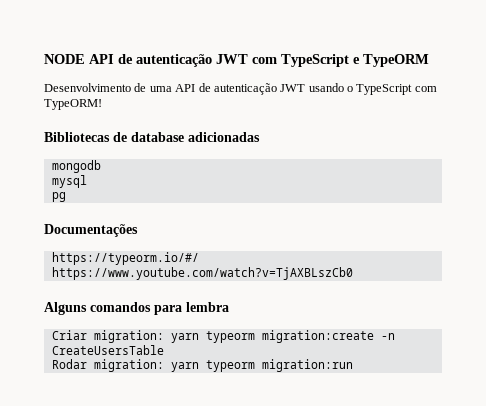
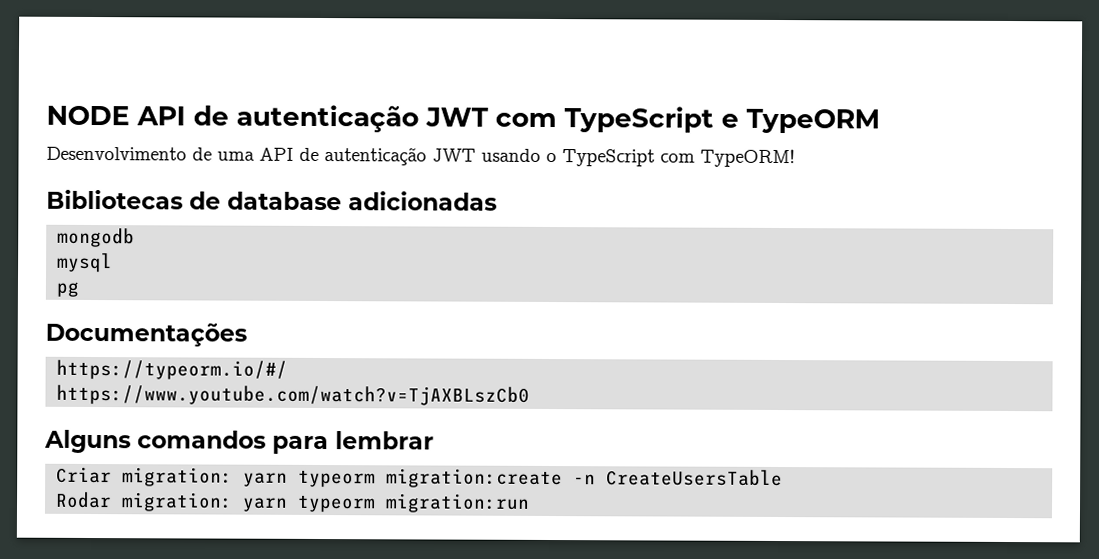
[186,302,229,312] lembra -> [335,431,434,450] lembrar

